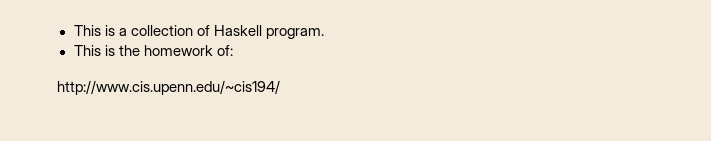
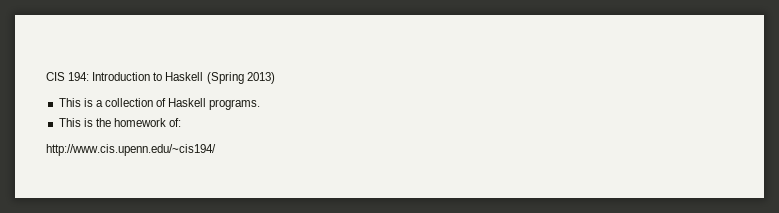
(73, 30) none -> [46,72,275,84] CIS 194: Introduction to Haskell (Spring 2013) //
[265,28,324,39] program. -> [209,99,261,110] programs.

